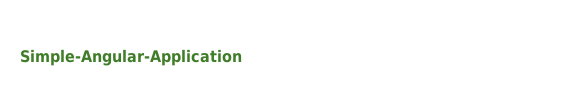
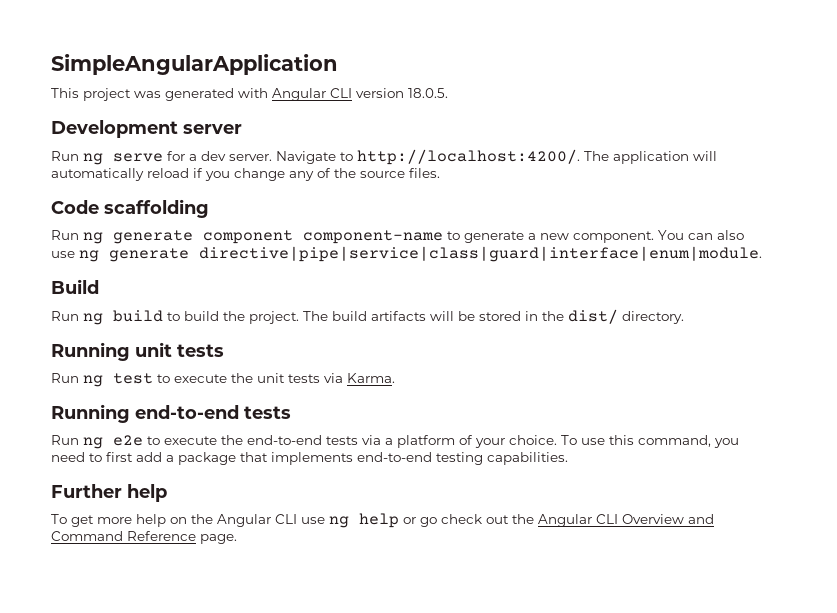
[20,49,242,66] Simple-Angular-Application -> [51,54,338,75] [51,88,448,101] [51,120,242,138] [51,149,717,165] [51,168,440,181] [51,199,209,218] [51,230,744,244] [51,246,762,262] [51,279,99,294] [51,309,684,325] [51,342,224,361] [51,373,395,387] [51,404,291,423] [51,435,739,449] [51,452,568,465] [51,484,167,502] [51,513,714,528] [51,531,237,544] SimpleAngularApplication // This project was generated with Angular CLI version 18.0.5. // Development server // Run ng serve for a dev server. Navigate to http://localhost:4200/. The application will automatically reload if you change any of the source files. // Code scaffolding // Run ng generate component component-name to generate a new component. You can also use ng generate directive|pipe|service|class|guard|interface|enum|module. // Build // Run ng build to build the project. The build artifacts will be stored in the dist/ directory. // Running unit tests // Run ng test to execute the unit tests via Karma. // Running end-to-end tests // Run ng e2e to execute the end-to-end tests via a platform of your choice. To use this command, you need to first add a package that implements end-to-end testing capabilities. // Further help // To get more help on the Angular CLI use ng help or go check out the Angular CLI Overview and Command Reference page.

